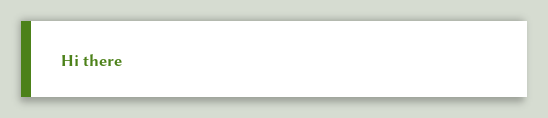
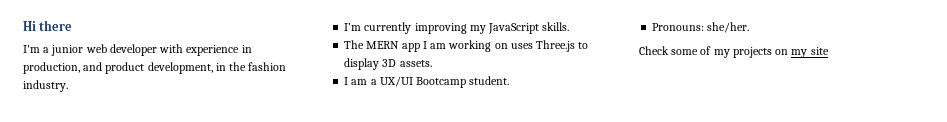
(123, 60) none -> [23,44,252,56] [23,62,287,74] [23,80,68,92] [344,22,570,34] [344,40,589,52] [344,58,432,70] [344,76,510,88] [652,22,750,33] [639,46,829,58] // I'm a junior web developer with experience in production, and product development, in the fashion industry. // I’m currently improving my JavaScript skills. // The MERN app I am working on uses Three.js to display 3D assets. // I am a UX/UI Bootcamp student. // Pronouns: she/her. // Check some of my projects on my site

